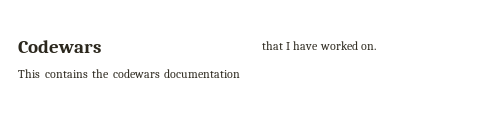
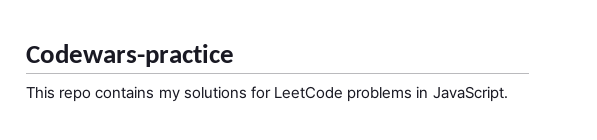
[18,40,101,53] Codewars -> [26,44,234,67] Codewars-practice
[44,69,240,78] [262,41,376,50] contains the codewars documentation that I have worked on. -> [59,86,508,102] repo contains my solutions for LeetCode problems in JavaScript.

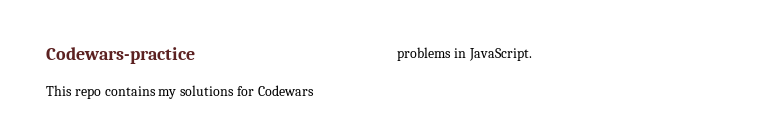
[274,86,344,99] LeetCode -> [257,85,314,96] Codewars

